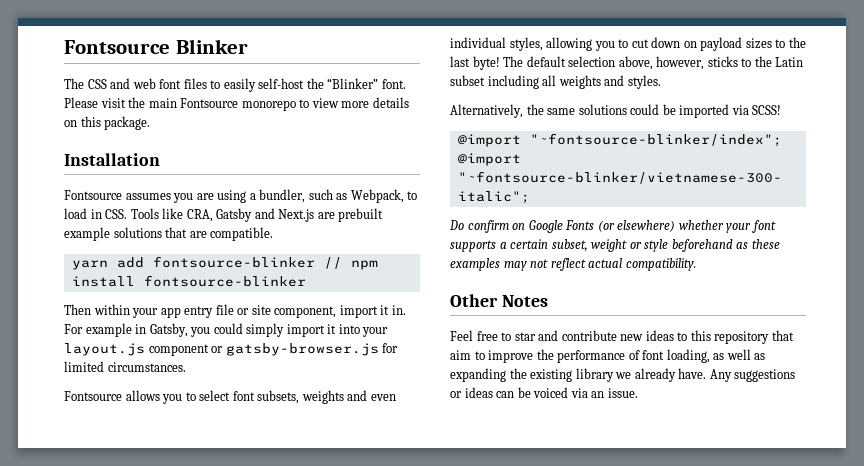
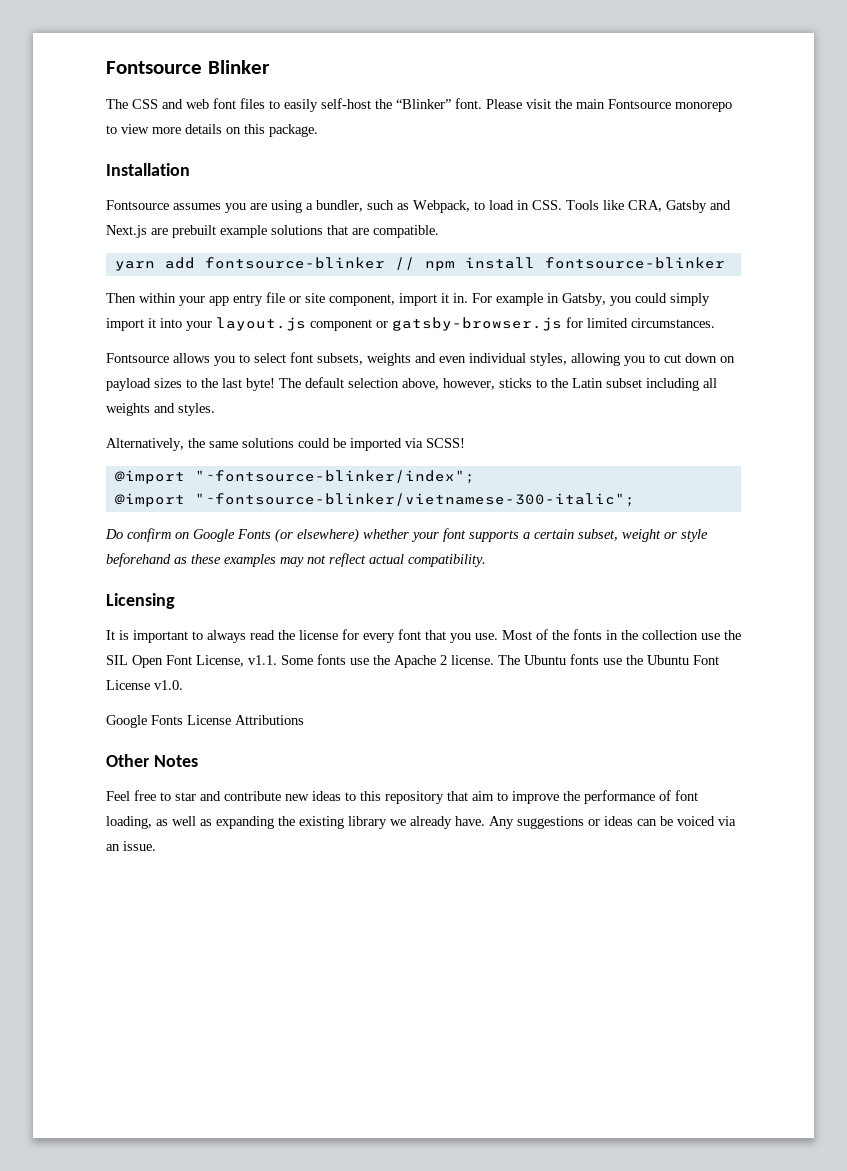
(696, 264) none -> [106,593,175,609] [106,629,741,643] [106,654,719,668] [106,680,183,690] [106,715,304,728] // Licensing // It is important to always read the license for every font that you use. Most of the fonts in the collection use the SIL Open Font License, v1.1. Some fonts use the Apache 2 license. The Ubuntu fonts use the Ubuntu Font License v1.0. // Google Fonts License Attributions

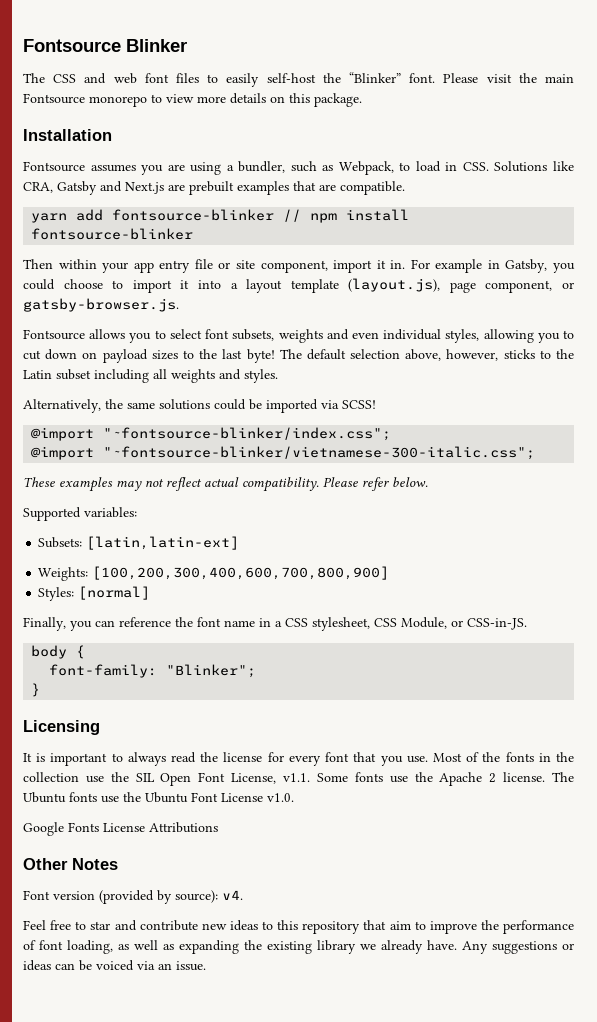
[566,200,599,210] Tools -> [494,161,548,172] Solutions
[220,225,323,238] example solutions -> [237,181,289,195] examples
[670,293,710,306] simply -> [63,279,124,289] choose to
[186,317,715,331] your layout.js component or gatsby-browser.js for limited circumstances. -> [230,278,574,293] [23,298,179,312] a layout template (layout.js), page component, or gatsby-browser.js.
[194,470,475,484] [114,493,635,507] [105,528,708,543] [106,553,221,567] "~fontsource-blinker/index"; // @import "~fontsource-blinker/vietnamese-300-italic"; // Do confirm on Google Fonts (or elsewhere) whether your font supports a certain subset, weight or style beforehand as these -> [103,427,392,441] [31,446,536,460] [23,477,55,487] "~fontsource-blinker/index.css"; // @import "~fontsource-blinker/vietnamese-300-italic.css"; // These
(486, 560) none -> [323,477,428,491] [23,507,137,521] [38,536,240,550] [38,566,390,581] [38,586,151,601] [23,617,527,631] [31,645,86,659] [49,664,257,678] [31,683,41,697] Please refer below. // Supported variables: // Subsets: [latin,latin-ext] // Weights: [100,200,300,400,600,700,800,900] // Styles: [normal] // Finally, you can reference the font name in a CSS stylesheet, CSS Module, or CSS-in-JS. // body { // font-family: "Blinker"; // }
(198, 761) none -> [23,890,243,904] // Font version (provided by source): v4.

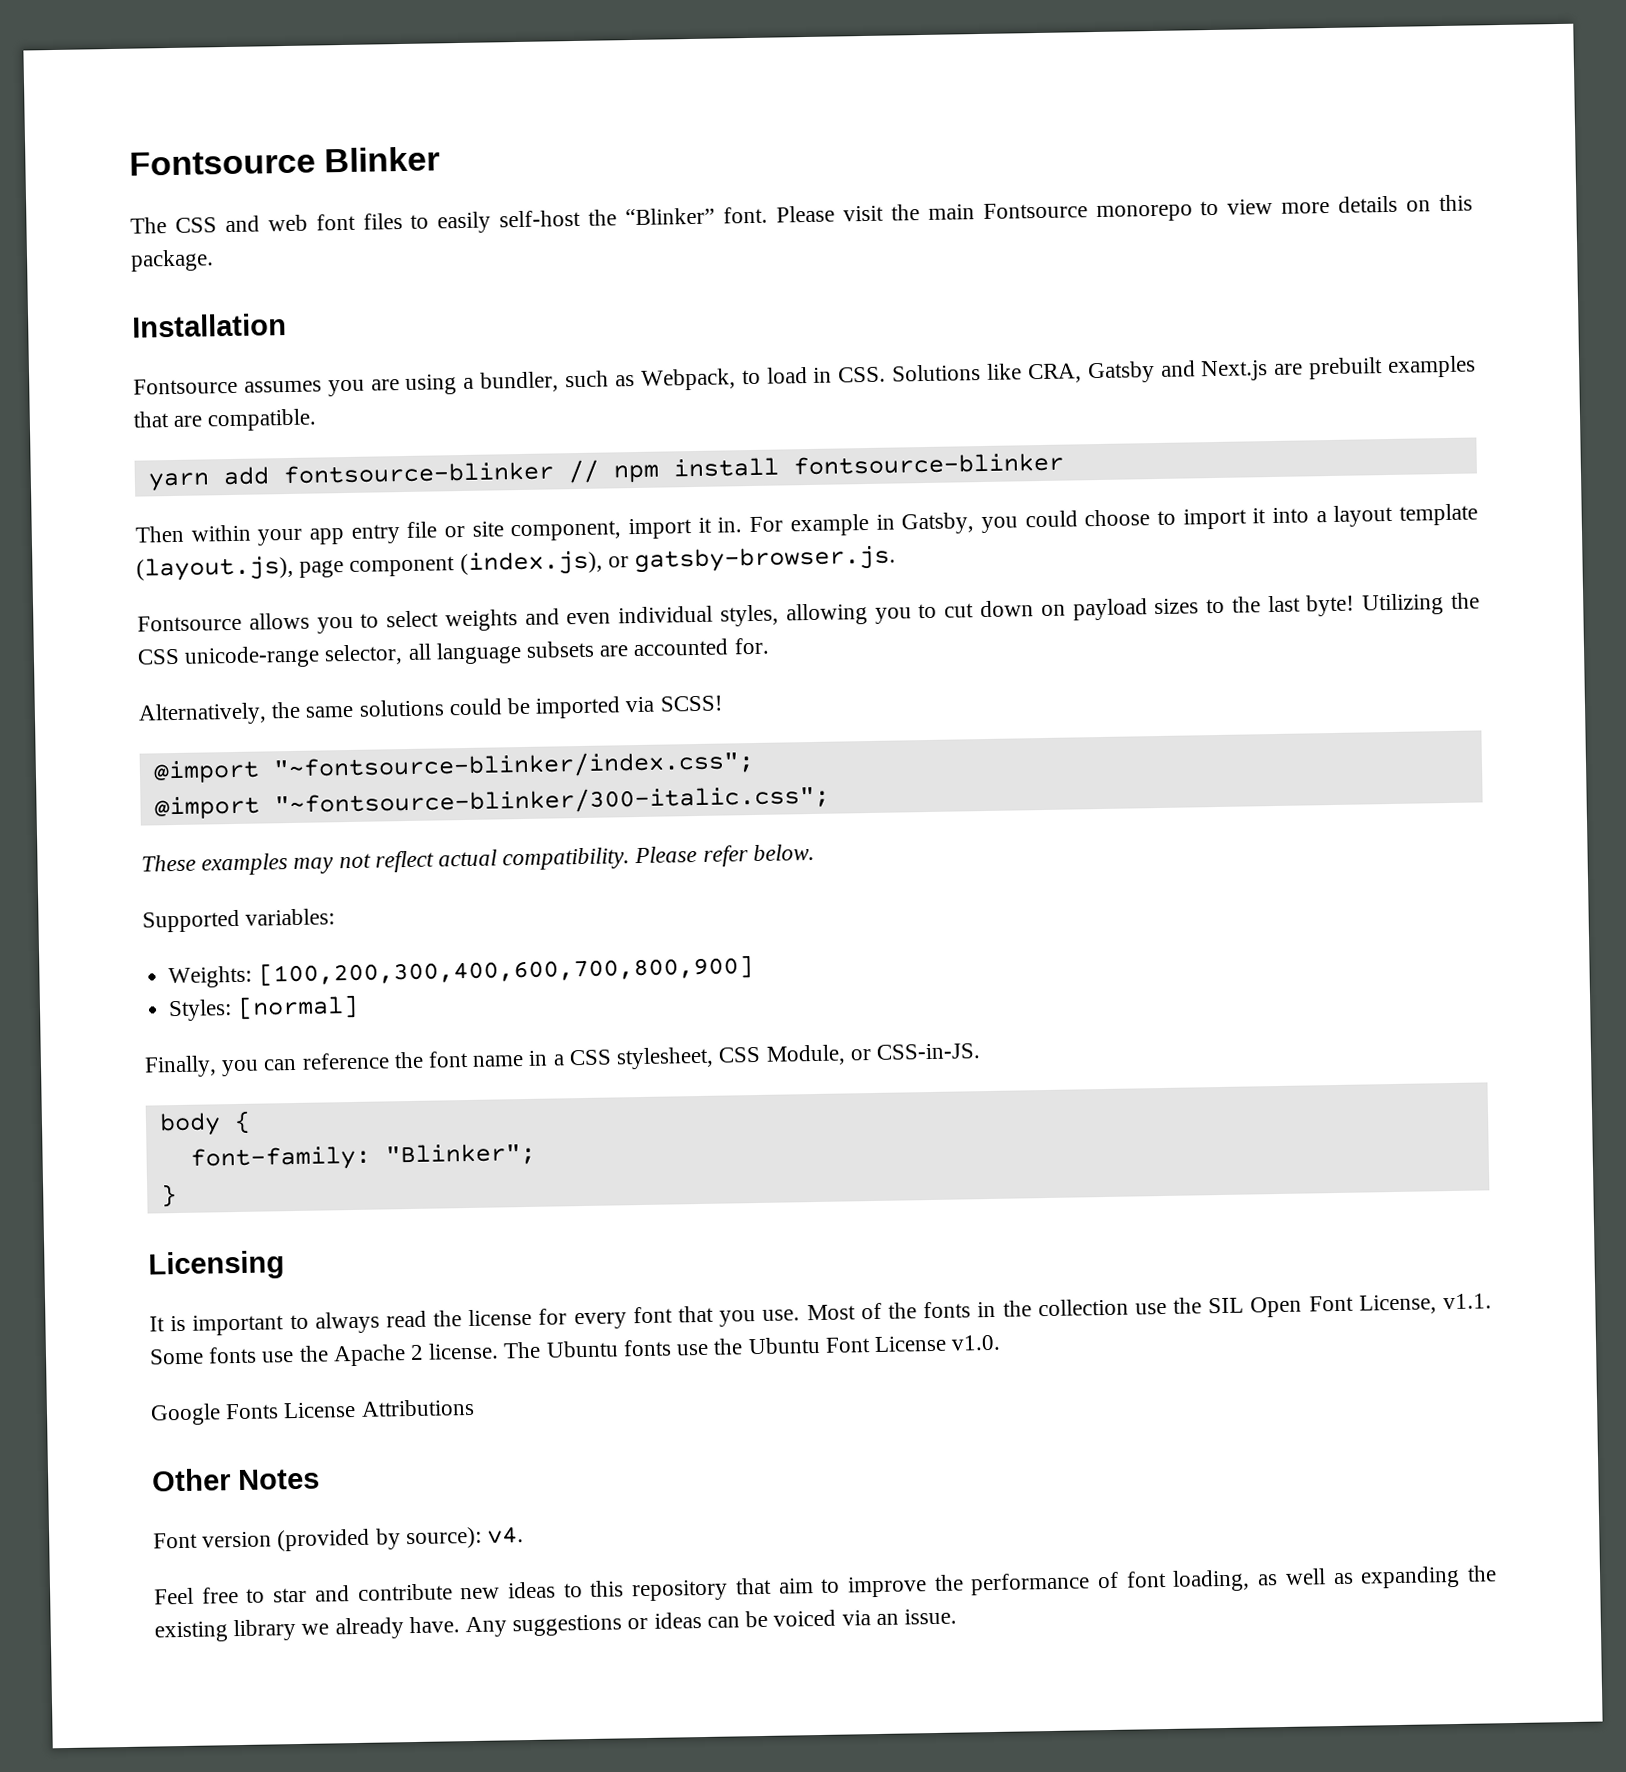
[485,280,553,293] component, -> [349,550,603,577] component (index.js),
[205,329,275,341] font subsets, -> (440, 619) none
[279,349,574,361] [23,369,278,383] The default selection above, however, sticks to the Latin subset including all weights and styles. -> [1362,592,1480,616] [137,637,769,669] Utilizing the CSS unicode-range selector, all language subsets are accounted for.
[103,446,536,460] "~fontsource-blinker/vietnamese-300-italic.css"; -> [273,784,830,818] "~fontsource-blinker/300-italic.css";
[38,536,240,550] // Subsets: [latin,latin-ext] -> (336, 917) none

